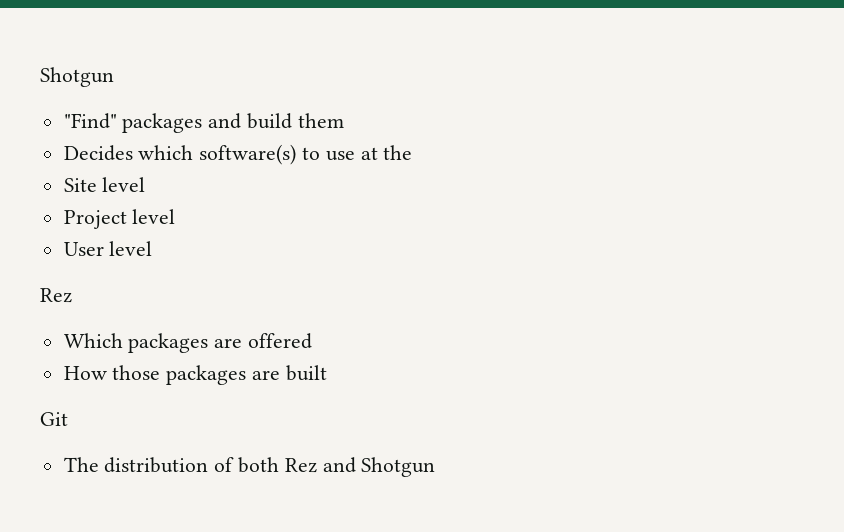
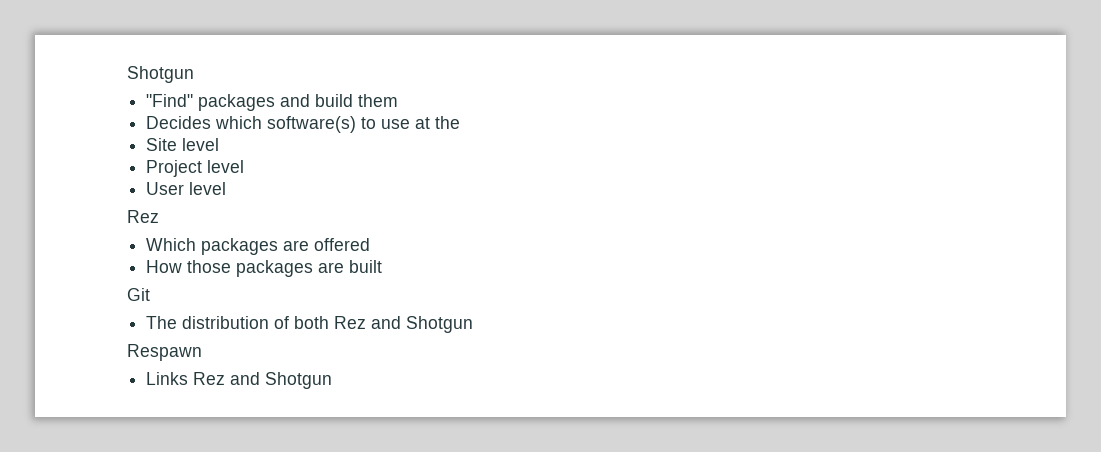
(436, 467) none -> [127,344,202,361] [146,372,333,389] // Respawn // Links Rez and Shotgun

